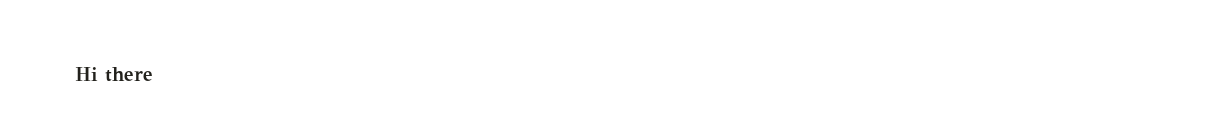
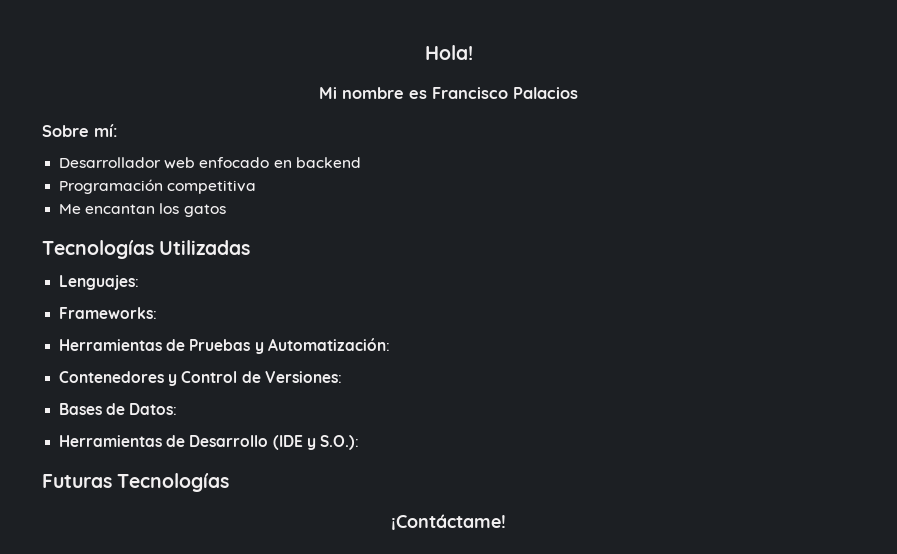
[75,67,153,82] Hi there -> [424,45,473,60] [319,87,578,99] [42,124,118,137] [59,157,361,169] [59,179,257,194] [59,203,226,217] [42,240,251,259] [59,275,140,290] [59,307,158,319] [59,338,390,354] [59,371,342,386] [59,403,178,415] [59,435,359,450] [42,473,230,492] [391,514,506,530] Hola! // Mi nombre es Francisco Palacios // Sobre mí: // Desarrollador web enfocado en backend // Programación competitiva // Me encantan los gatos // Tecnologías Utilizadas // Lenguajes: // Frameworks: // Herramientas de Pruebas y Automatización: // Contenedores y Control de Versiones: // Bases de Datos: // Herramientas de Desarrollo (IDE y S.O.): // Futuras Tecnologías // ¡Contáctame!

